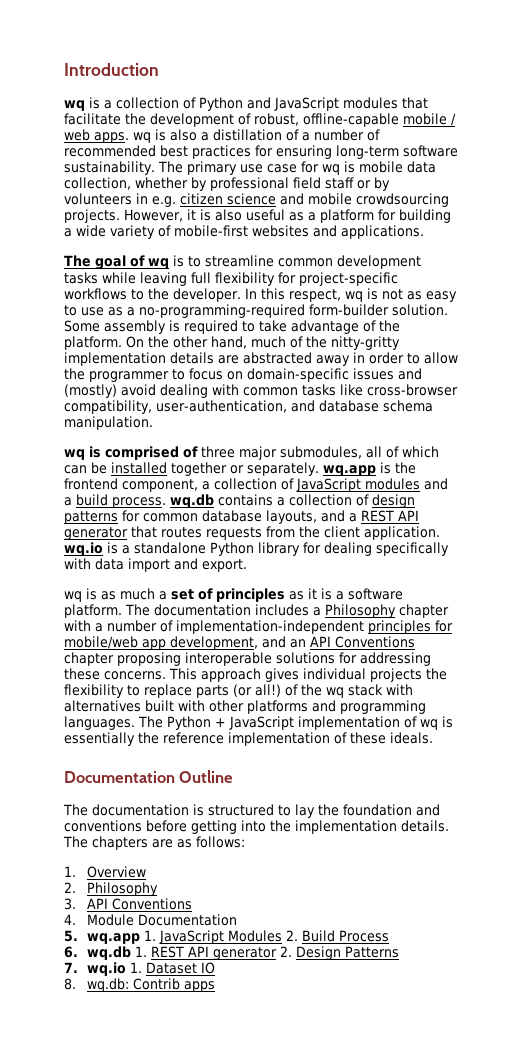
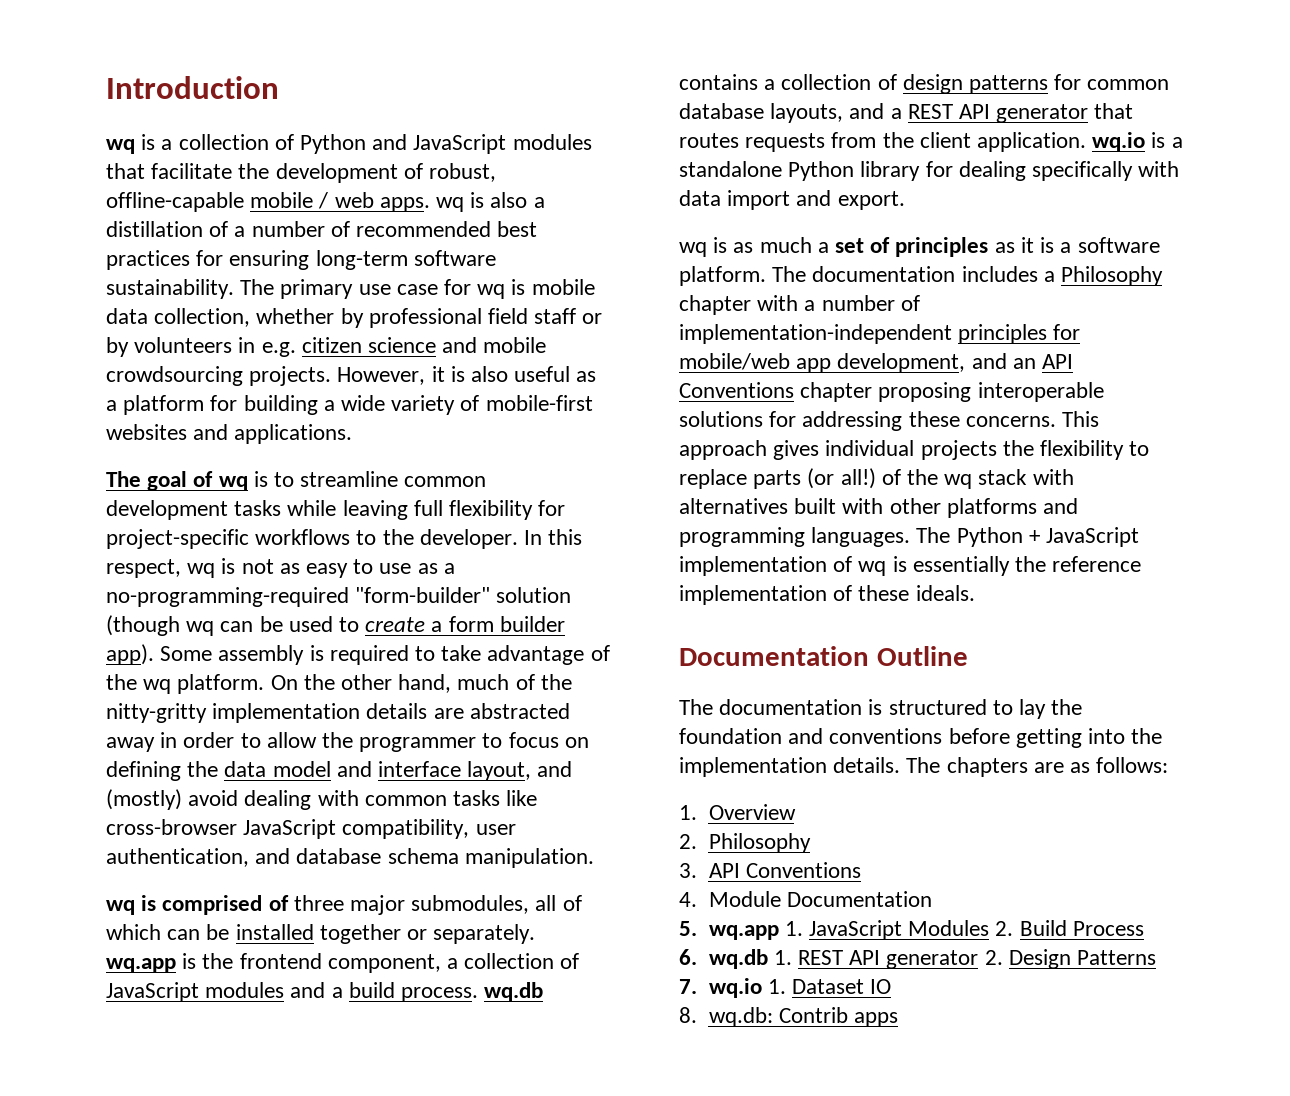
[309,304,448,316] form-builder solution. -> [355,587,572,603] [106,615,565,636] [106,644,154,665] "form-builder" solution (though wq can be used to create a form builder app).
(400, 326) none -> [143,679,172,694] wq
[247,368,394,382] domain-specific issues -> [106,761,532,781] defining the data model and interface layout,
[64,400,287,414] compatibility, user-authentication, -> [243,819,516,839] [106,848,249,867] JavaScript compatibility, user authentication,

